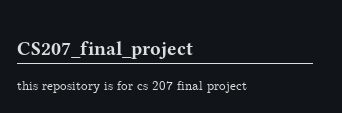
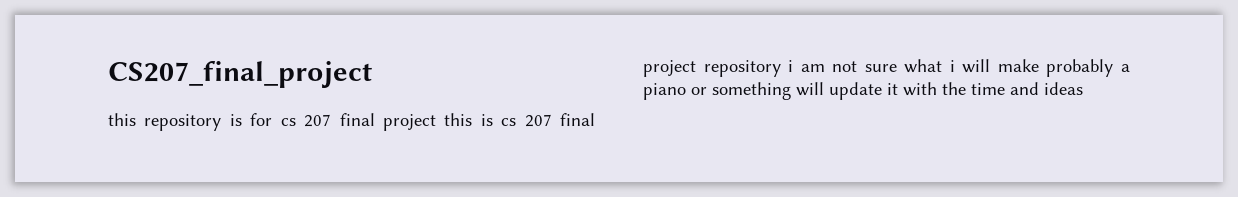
(247, 87) none -> [444,113,595,127] [643,59,1130,77] [643,82,1083,100] this is cs 207 final project repository i am not sure what i will make probably a piano or something will update it with the time and ideas

